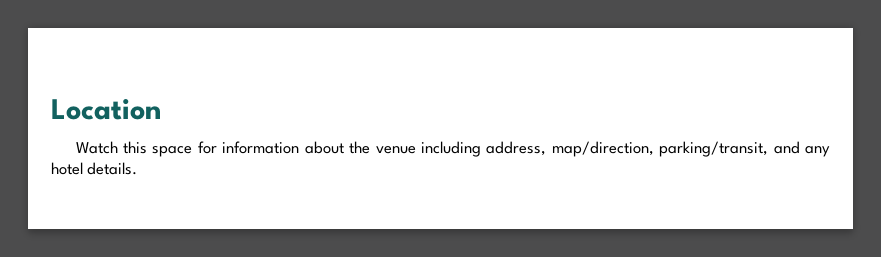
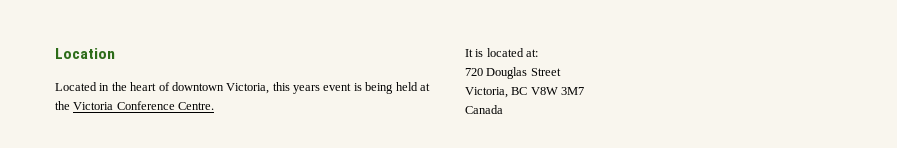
[75,141,830,157] [51,162,138,175] Watch this space for information about the venue including address, map/direction, parking/transit, and any hotel details. -> [55,82,430,94] [55,101,215,110] [465,48,539,57] [465,67,561,79] [465,87,585,98] [465,105,503,114] Located in the heart of downtown Victoria, this years event is being held at the Victoria Conference Centre. // It is located at: // 720 Douglas Street // Victoria, BC V8W 3M7 // Canada

